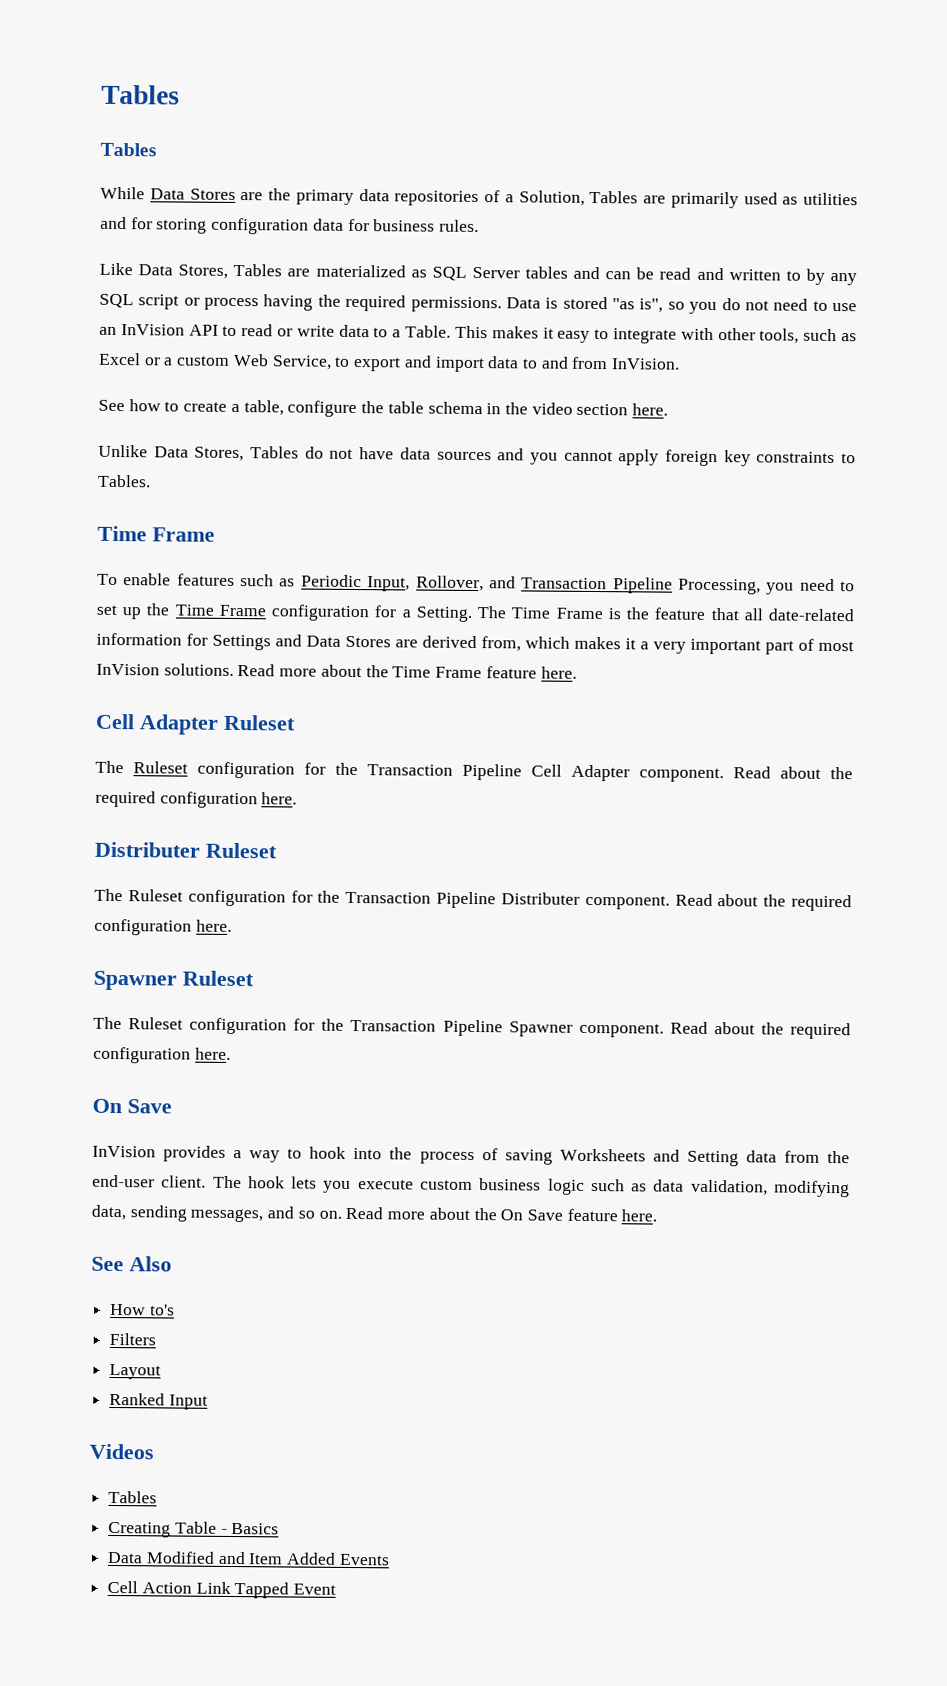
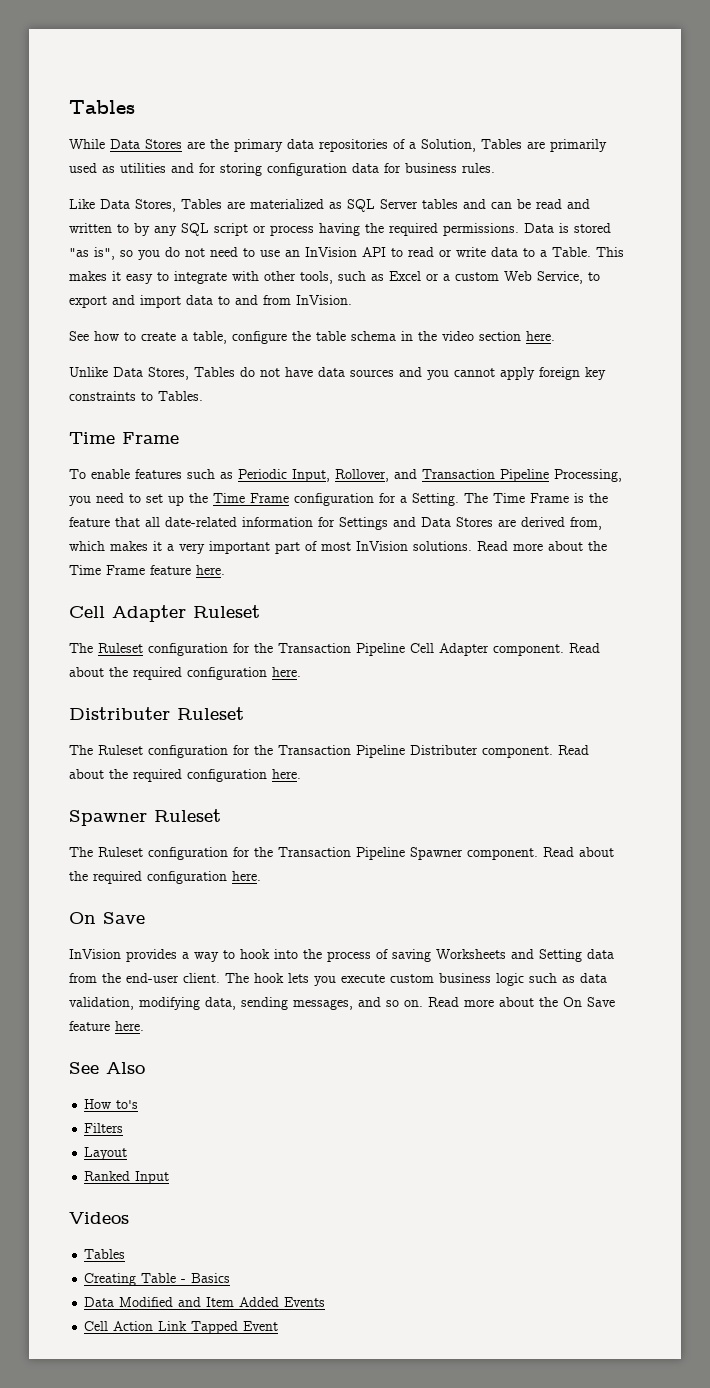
[101,84,180,105] [100,142,157,157] Tables // Tables -> [69,100,135,114] Tables

